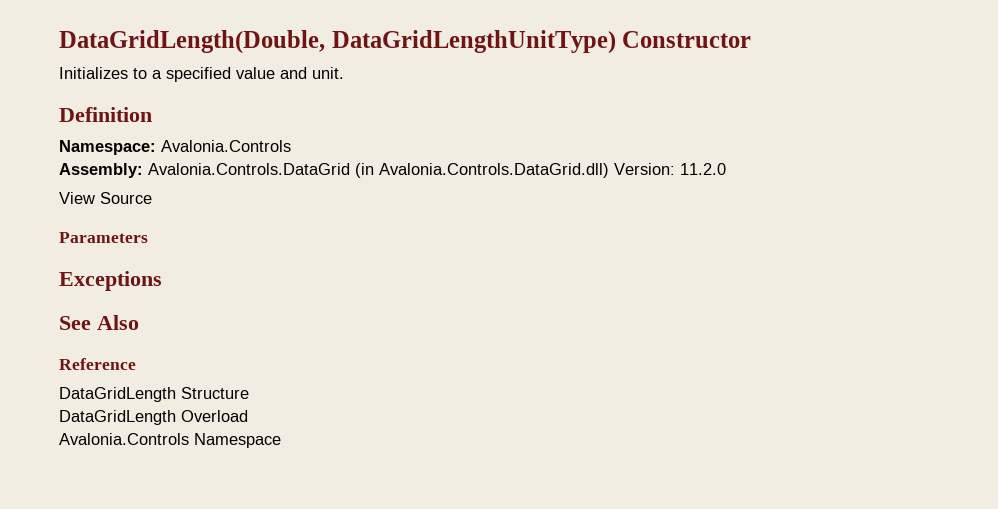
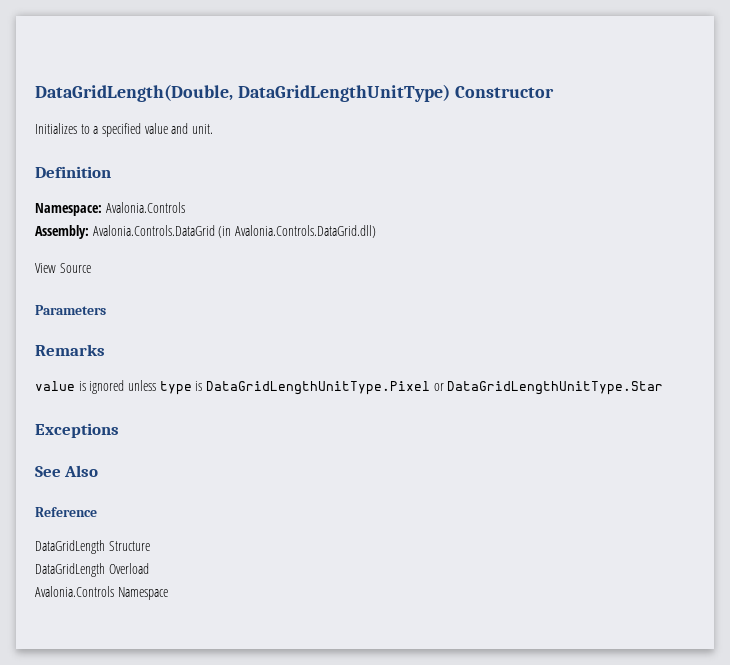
[614,163,726,175] Version: 11.2.0 -> (376, 231) none
(148, 237) none -> [35,344,105,356] [35,380,664,395] // Remarks // value is ignored unless type is DataGridLengthUnitType.Pixel or DataGridLengthUnitType.Star

